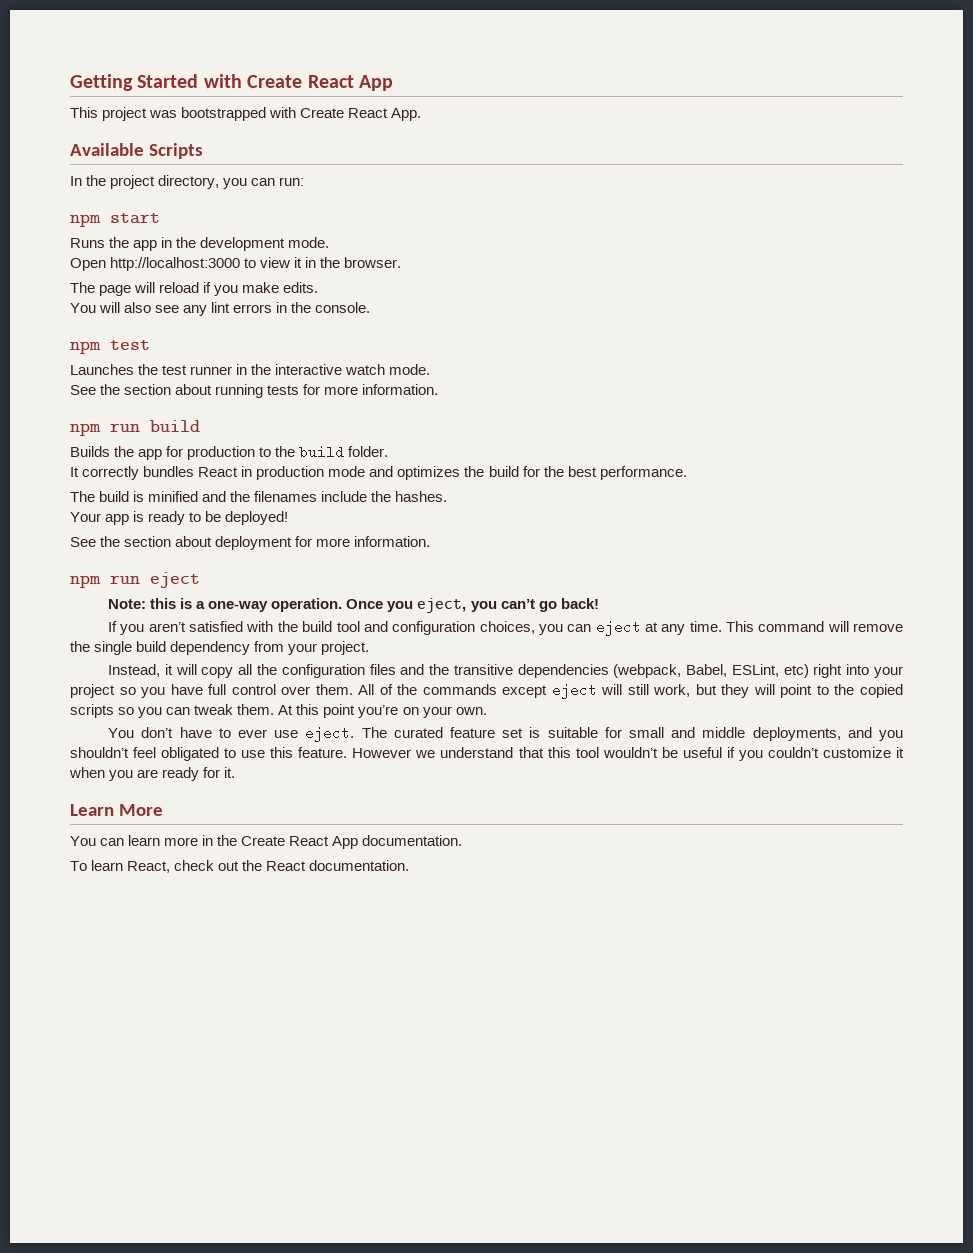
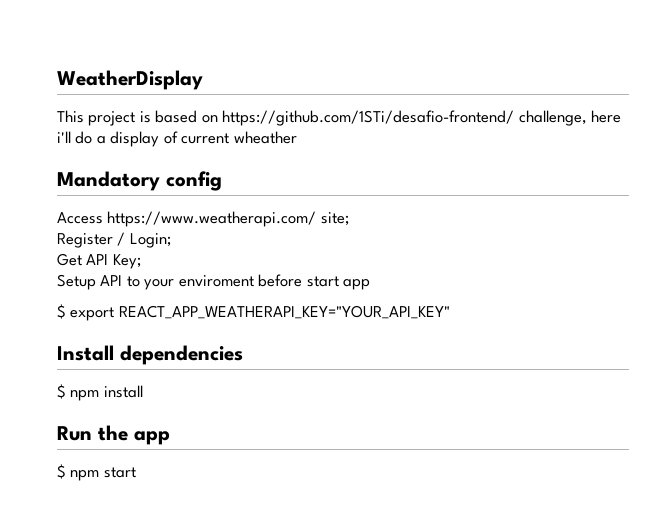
[70,74,393,91] [70,107,422,121] [70,143,203,159] [70,175,305,189] [70,213,160,227] [70,237,330,251] [70,257,402,271] [70,282,319,296] [70,302,371,316] [70,340,150,354] [70,364,431,375] [70,384,439,398] [70,420,200,436] [70,445,389,460] [70,466,687,480] [70,491,448,502] [70,511,289,525] [70,536,431,550] [70,572,200,588] [108,598,599,613] [108,620,903,636] [70,641,370,655] [108,664,903,678] [70,683,903,699] [70,704,487,718] [108,726,904,742] [70,747,904,761] [69,767,236,781] [70,804,163,816] [70,835,463,849] [70,860,410,873] Getting Started with Create React App // This project was bootstrapped with Create React App. // Available Scripts // In the project directory, you can run: // npm start // Runs the app in the development mode. // Open http://localhost:3000 to view it in the browser. // The page will reload if you make edits. // You will also see any lint errors in the console. // npm test // Launches the test runner in the interactive watch mode. // See the section about running tests for more information. // npm run build // Builds the app for production to the build folder. // It correctly bundles React in production mode and optimizes the build for the best performance. // The build is minified and the filenames include the hashes. // Your app is ready to be deployed! // See the section about deployment for more information. // npm run eject // Note: this is a one-way operation. Once you eject, you can’t go back! // If you aren’t satisfied with the build tool and configuration choices, you can eject at any time. This command will remove the single build dependency from your project. // Instead, it will copy all the configuration files and the transitive dependencies (webpack, Babel, ESLint, etc) right into your project so you have full control over them. All of the commands except eject will still work, but they will point to the copied scripts so you can tweak them. At this point you’re on your own. // You don’t have to ever use eject. The curated feature set is suitable for small and middle deployments, and you shouldn’t feel obligated to use this feature. However we understand that this tool wouldn’t be useful if you couldn’t customize it when you are ready for it. // Learn More // You can learn more in the Create React App documentation. // To learn React, check out the React documentation. -> [57,70,203,90] [57,110,622,126] [57,131,297,147] [57,171,222,191] [57,211,349,227] [57,232,171,248] [57,253,141,269] [57,274,371,290] [57,304,450,321] [57,345,243,365] [57,384,143,401] [57,425,170,445] [57,464,136,481] WeatherDisplay // This project is based on https://github.com/1STi/desafio-frontend/ challenge, here i'll do a display of current wheather // Mandatory config // Access https://www.weatherapi.com/ site; // Register / Login; // Get API Key; // Setup API to your enviroment before start app // $ export REACT_APP_WEATHERAPI_KEY="YOUR_API_KEY" // Install dependencies // $ npm install // Run the app // $ npm start

